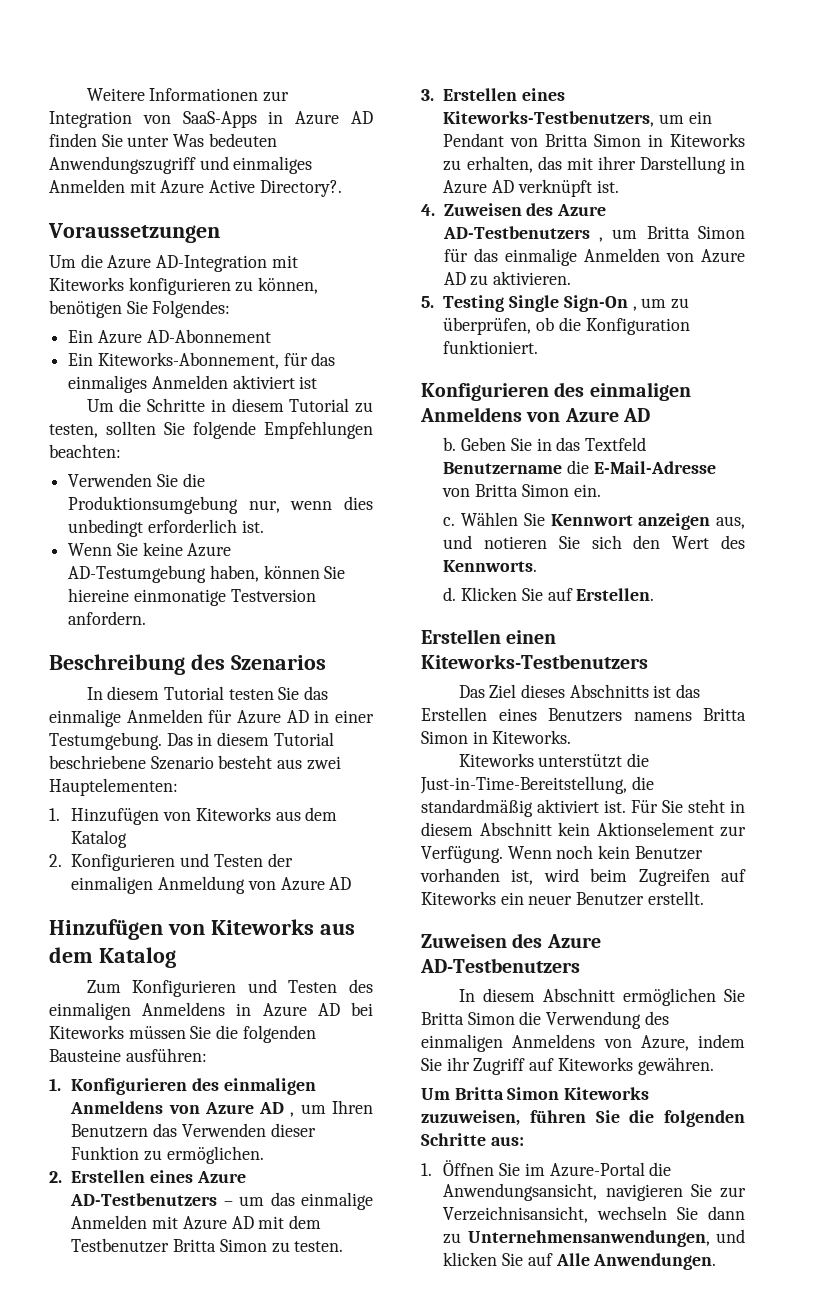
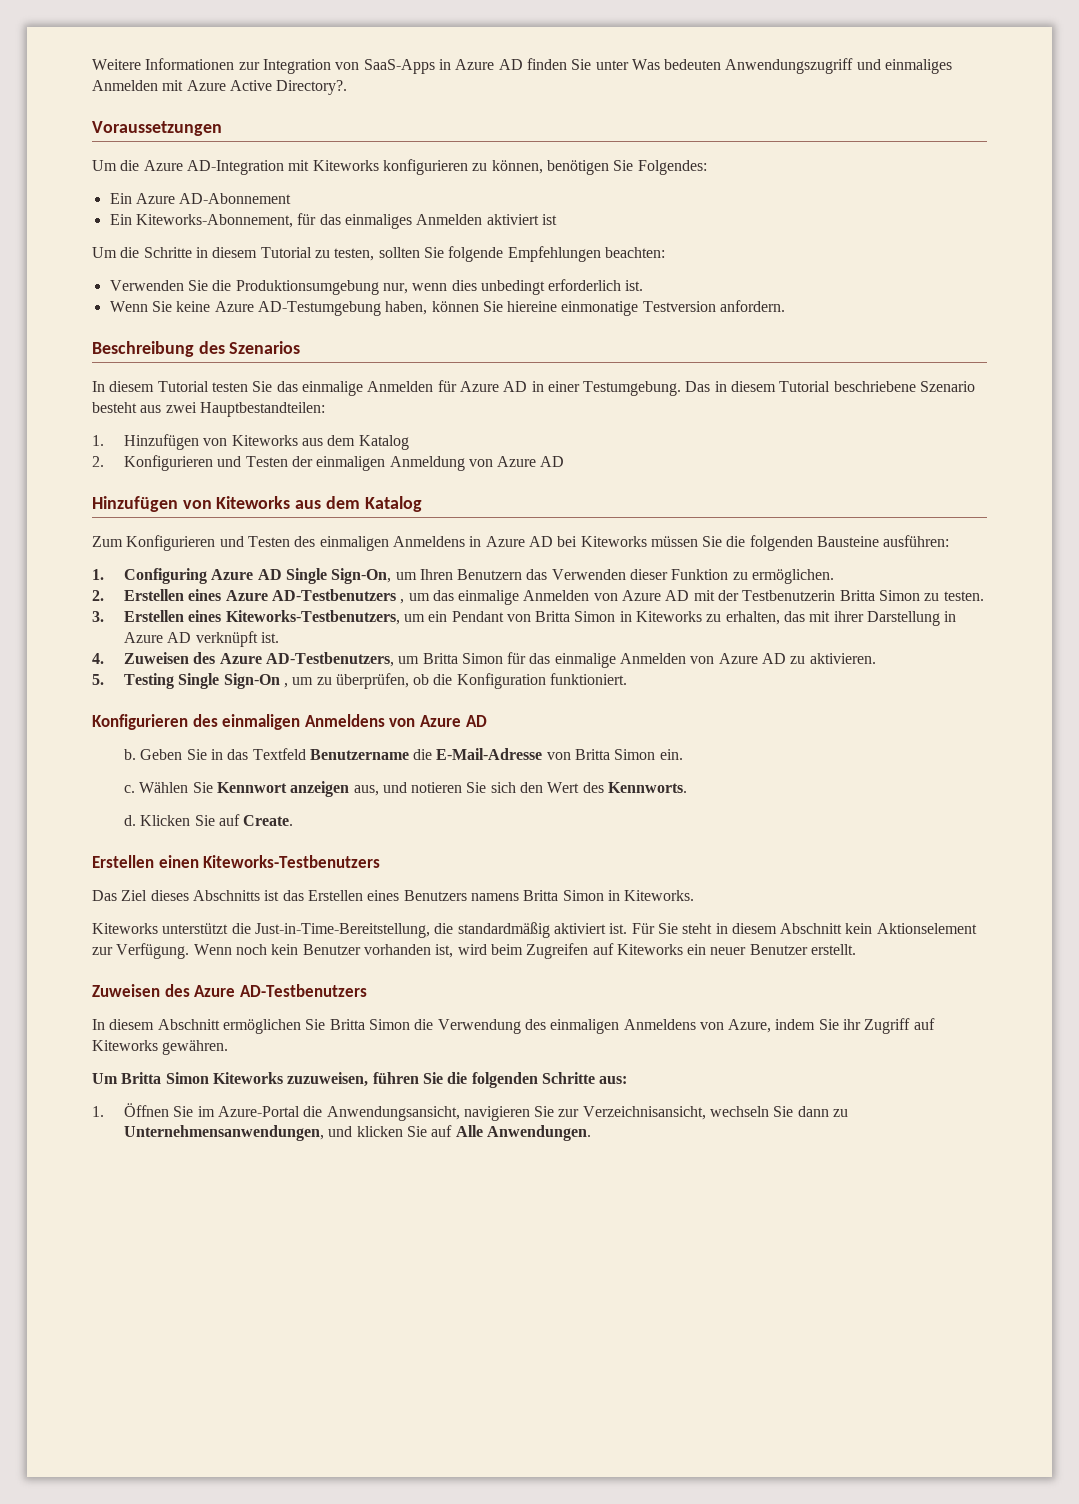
[49,778,178,796] Hauptelementen: -> [199,402,325,417] Hauptbestandteilen:
[71,1078,316,1095] [70,1101,295,1117] Konfigurieren des einmaligen Anmeldens von Azure AD , -> [123,568,392,584] Configuring Azure AD Single Sign-On,
[223,1201,233,1206] – -> [400,599,405,604] ,
[152,1216,179,1229] mit -> [593,593,618,601] von
[289,1215,322,1229] [71,1238,170,1253] dem Testbenutzer -> [718,590,836,601] der Testbenutzerin
[442,226,604,242] AD-Testbenutzers , -> [265,652,394,667] AD-Testbenutzers,
[576,588,655,601] Erstellen. -> [243,815,294,826] Create.

